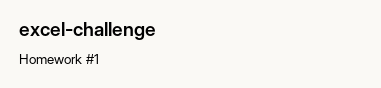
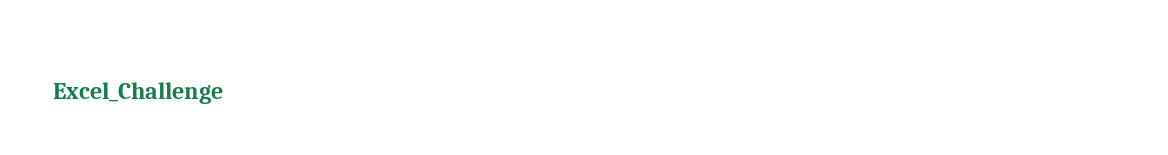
[19,22,156,40] [19,54,99,64] excel-challenge // Homework #1 -> [53,82,223,104] Excel_Challenge

